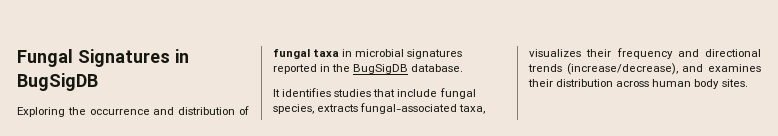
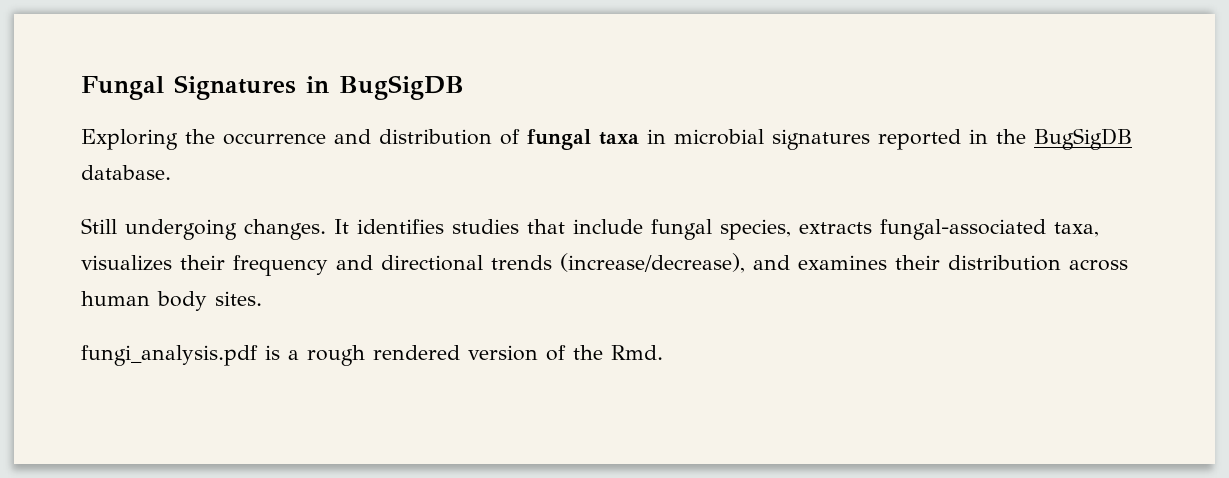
(464, 68) none -> [81,218,326,240] Still undergoing changes.
(748, 83) none -> [81,345,663,366] // fungi_analysis.pdf is a rough rendered version of the Rmd.

